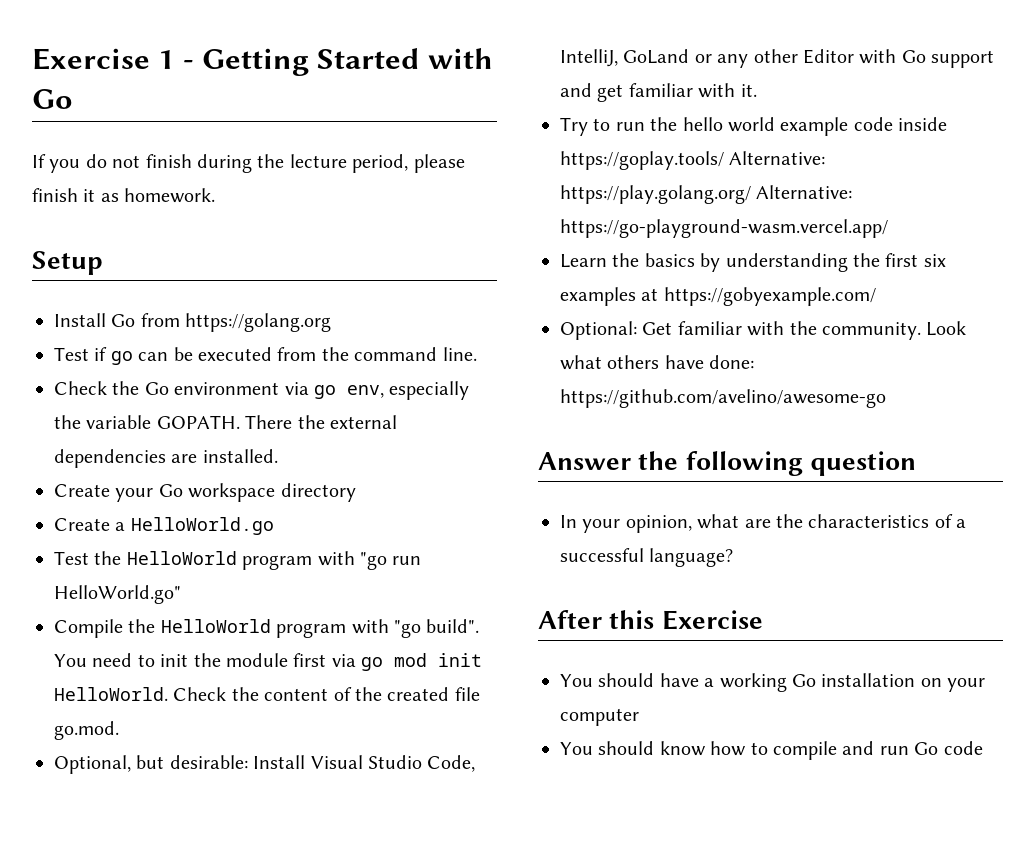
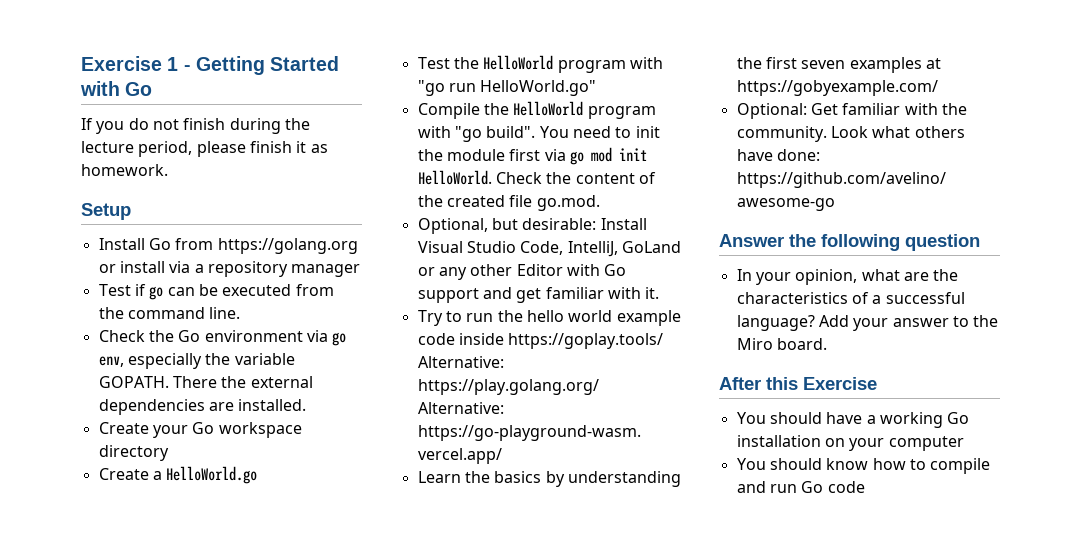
(332, 322) none -> [98,261,361,277] or install via a repository manager
[923,254,946,267] six -> [801,60,846,69] seven
(734, 557) none -> [818,315,999,331] [736,338,827,350] Add your answer to the Miro board.

